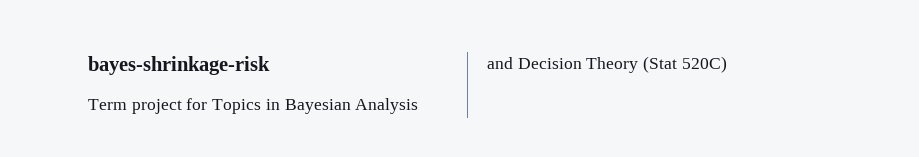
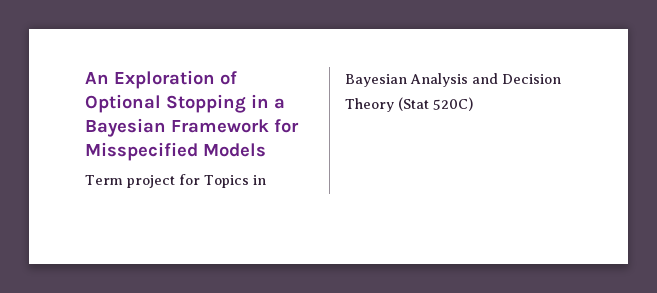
[88,56,270,75] bayes-shrinkage-risk -> [85,70,237,89] [85,94,285,113] [85,118,299,137] [85,142,266,161] An Exploration of Optional Stopping in a Bayesian Framework for Misspecified Models

